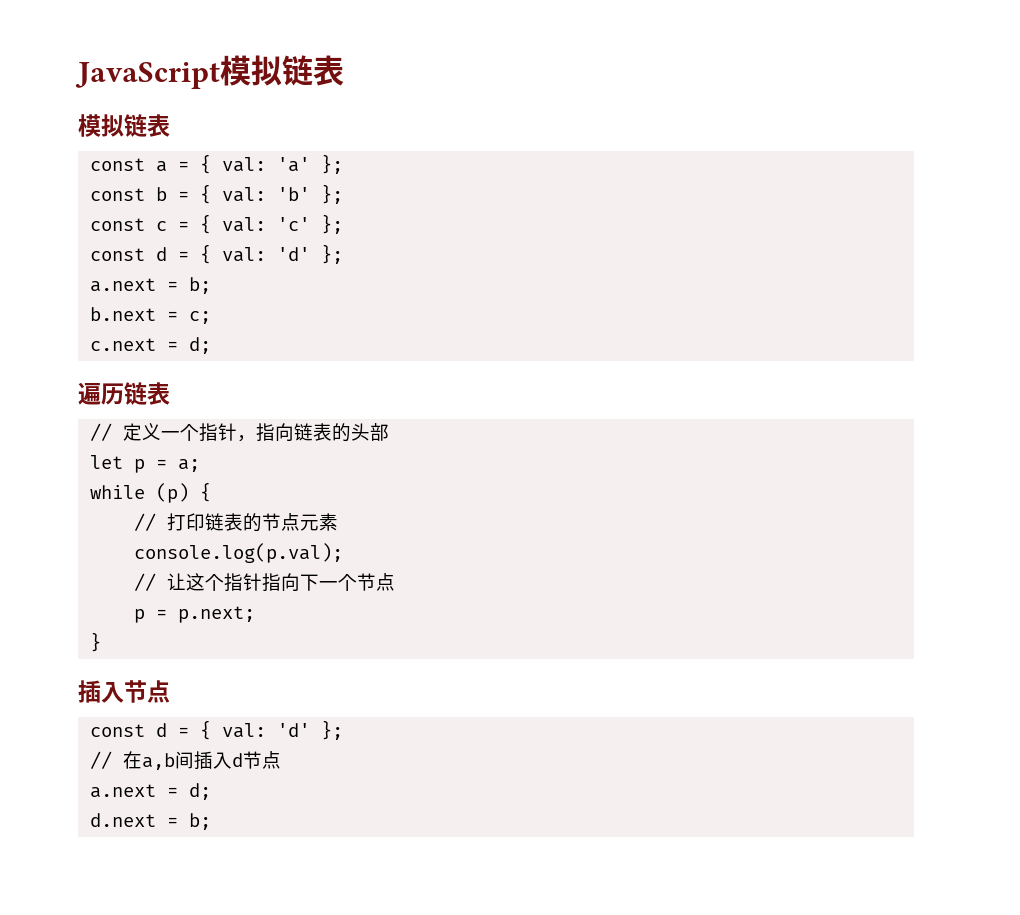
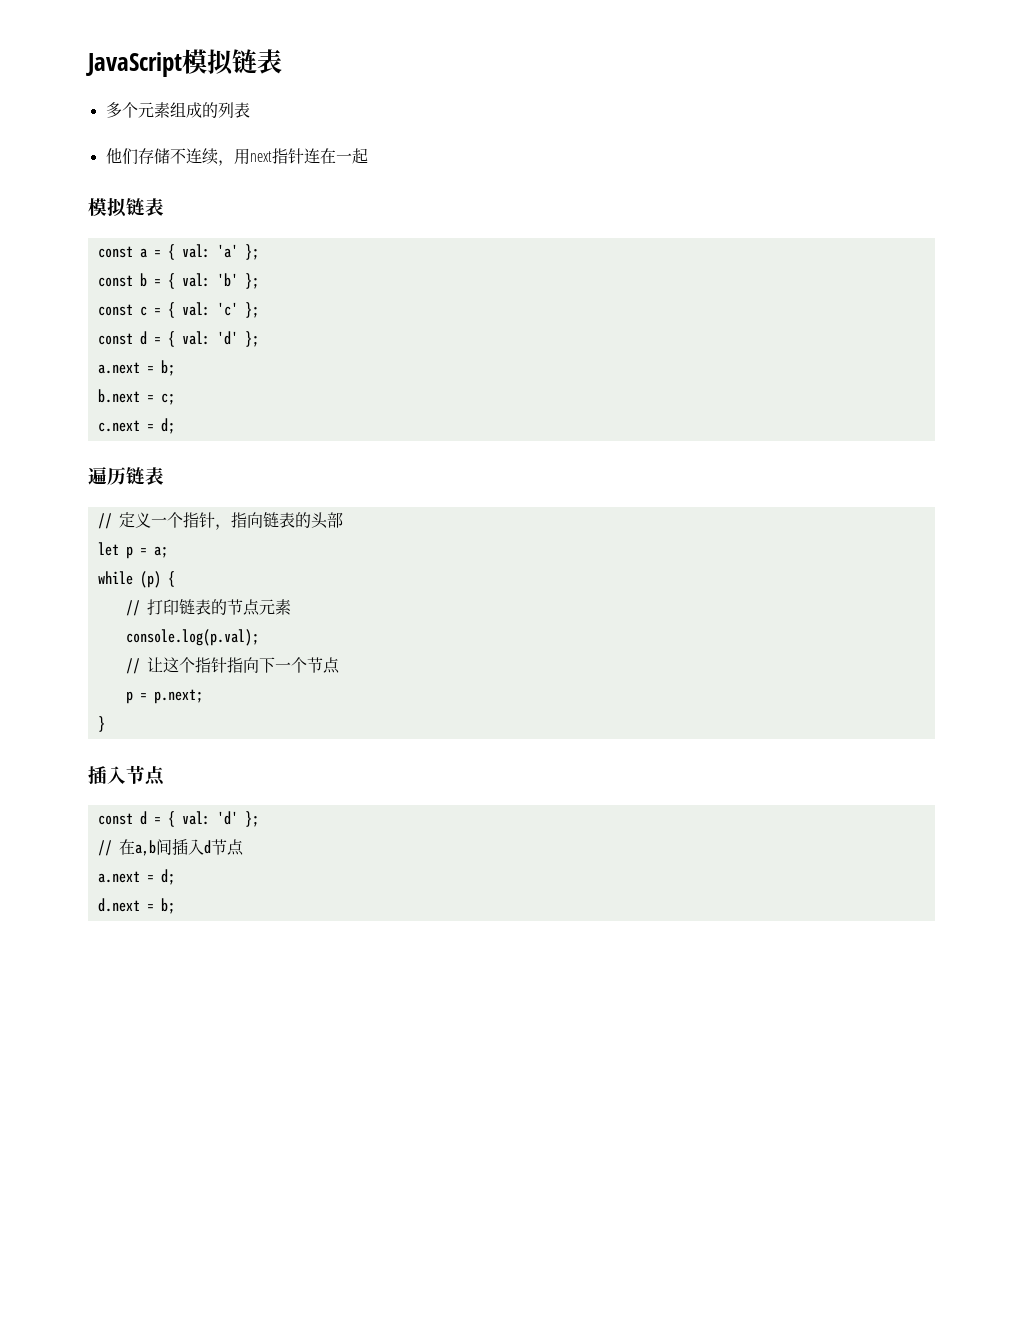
(344, 70) none -> [105,102,250,118] [105,148,368,166] // 多个元素组成的列表 // 他们存储不连续，用next指针连在一起

